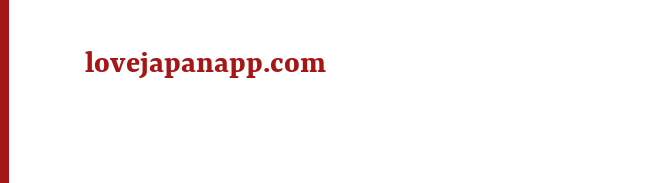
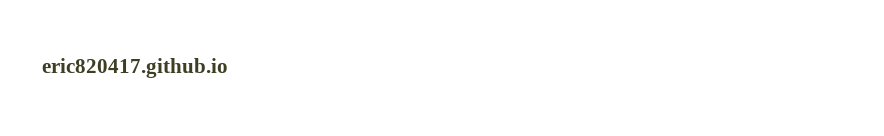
[85,51,326,79] lovejapanapp.com -> [42,58,228,78] eric820417.github.io

